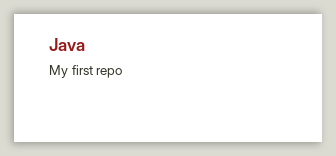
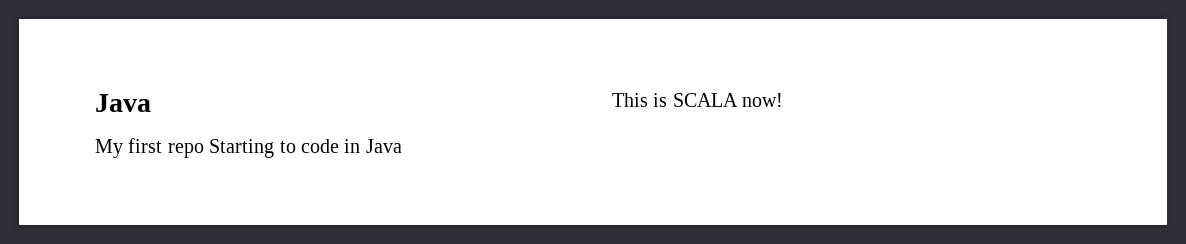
(123, 73) none -> [209,139,402,158] [612,93,784,107] Starting to code in Java // This is SCALA now!

